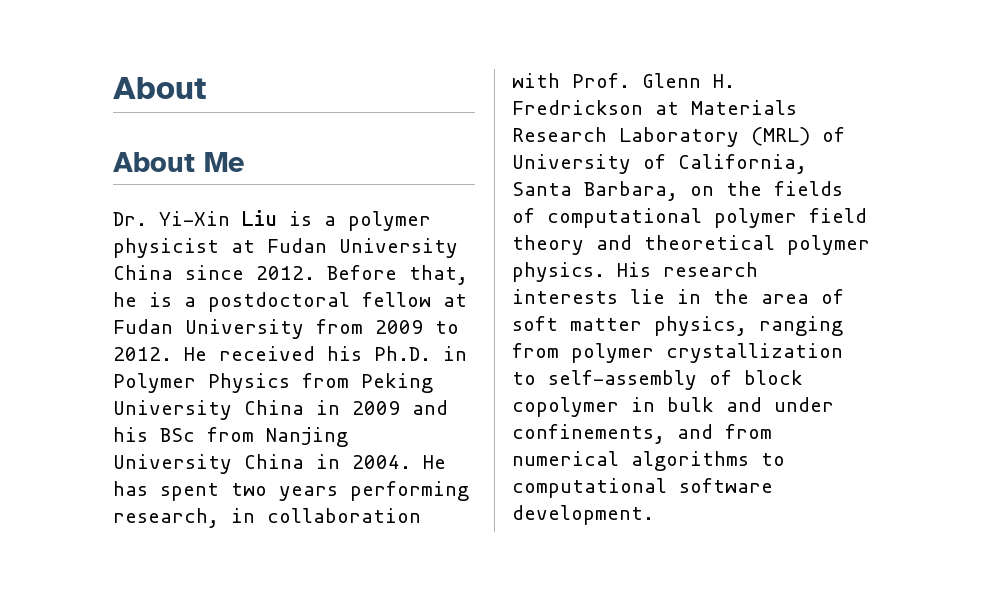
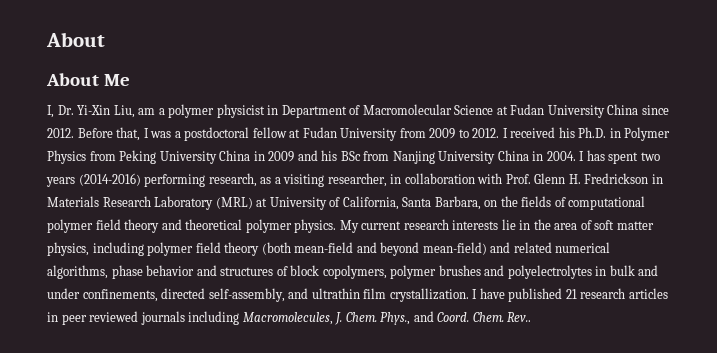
(244, 162) none -> [47,105,54,118] I,
[242,210,312,226] Liu is -> [113,105,156,118] Liu, am
(219, 248) none -> [267,104,494,118] in Department of Macromolecular Science
[113,292,172,307] he is -> [143,128,172,138] I was
[184,347,207,361] He -> [502,128,508,138] I
[423,455,446,469] He -> [579,151,585,161] I
(338, 493) none -> [78,173,141,186] (2014-2016)
(219, 518) none -> [260,173,387,187] as a visiting researcher,
[655,102,679,115] at -> [651,174,663,184] in
[822,127,845,142] of -> [256,198,268,207] at
[617,262,651,277] His -> [339,220,402,233] My current
[759,316,843,336] [512,343,843,363] [512,370,803,390] [512,397,619,417] ranging from polymer crystallization to self-assembly of block copolymer -> [92,242,611,256] [47,265,592,279] including polymer field theory (both mean-field and beyond mean-field) and related numerical algorithms, phase behavior and structures of block copolymers, polymer brushes and polyelectrolytes
[677,424,772,439] [512,451,785,471] [512,478,773,498] [512,505,654,525] and from numerical algorithms to computational software development. -> [161,288,668,302] [47,311,532,325] directed self-assembly, and ultrathin film crystallization. I have published 21 research articles in peer reviewed journals including Macromolecules, J. Chem. Phys., and Coord. Chem. Rev..

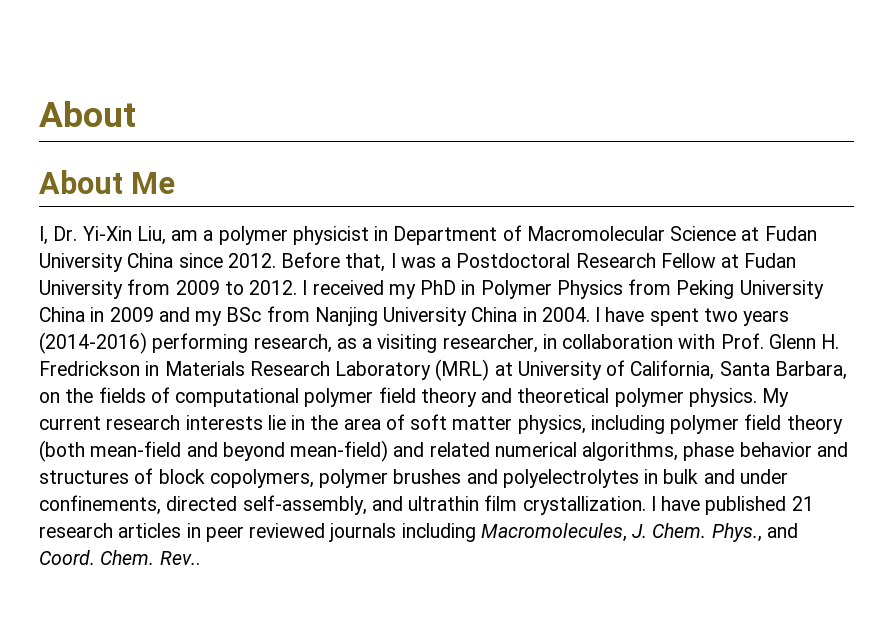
[184,127,287,141] postdoctoral fellow -> [456,253,716,268] Postdoctoral Research Fellow
[558,127,607,138] his Ph.D. -> [388,280,457,299] my PhD
[321,150,338,161] his -> [195,311,223,326] my
[586,150,605,161] has -> [605,307,645,322] have

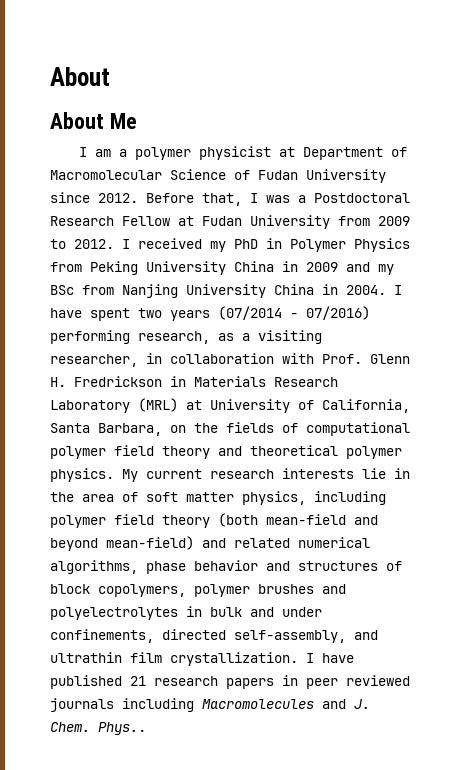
[39,226,166,245] I, Dr. Yi-Xin Liu, -> [79,147,88,157] I
[374,226,389,241] in -> [279,147,296,157] at
[741,226,817,241] [39,253,174,272] at Fudan University China -> [234,169,386,183] of Fudan University
[39,332,147,354] (2014-2016) -> [218,306,370,320] (07/2014 - 07/2016)
[118,523,182,538] articles -> [226,678,274,689] papers
[480,523,798,542] [39,550,200,565] Macromolecules, J. Chem. Phys., and Coord. Chem. Rev.. -> [202,699,370,709] [50,722,146,735] Macromolecules and J. Chem. Phys..

